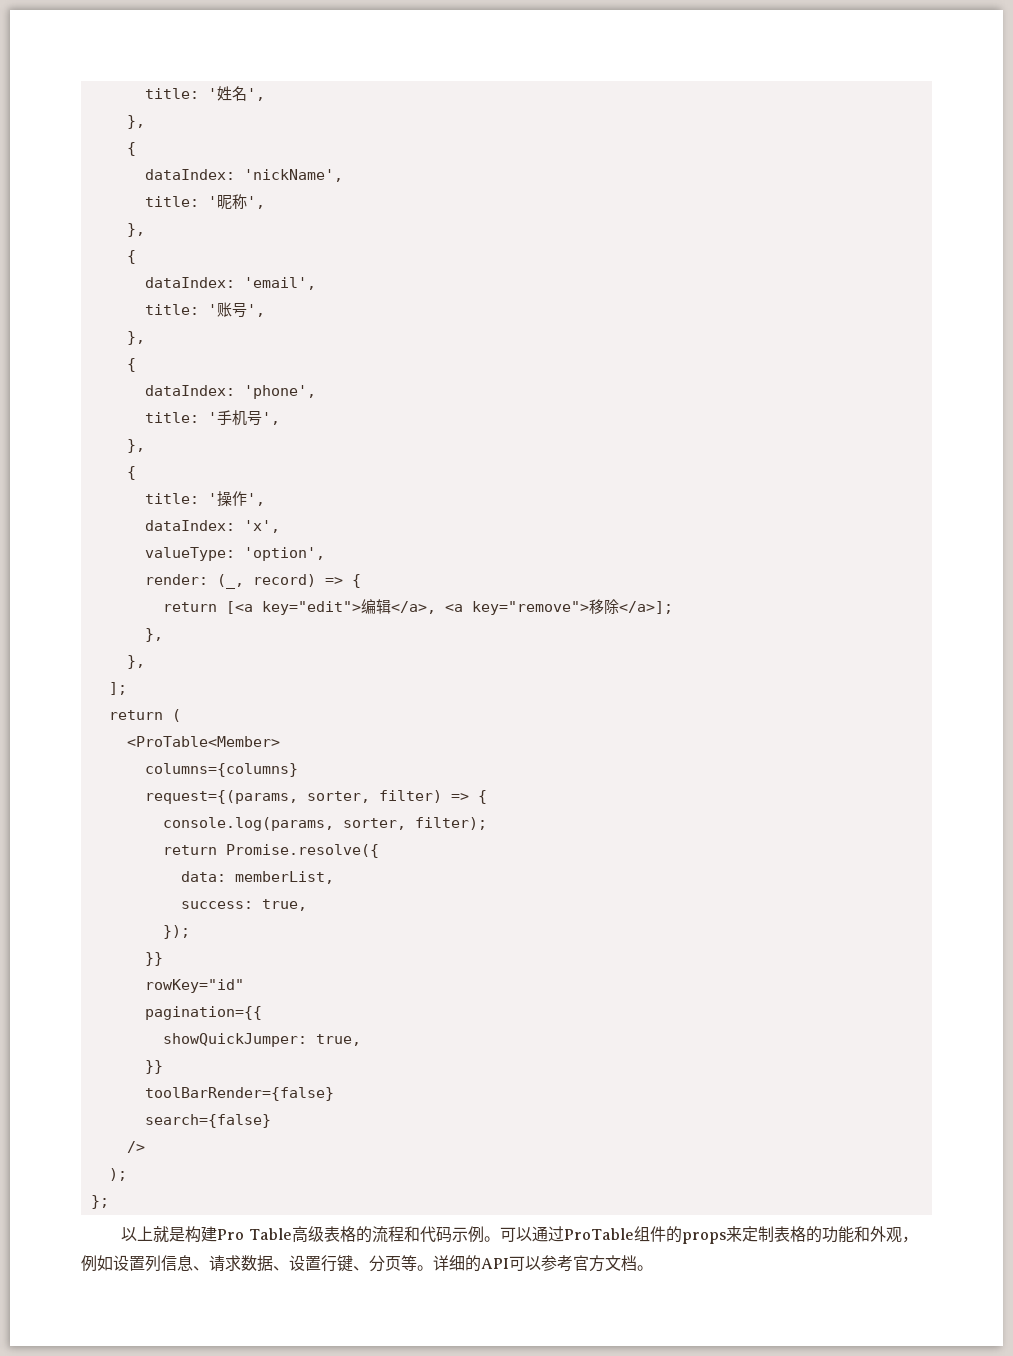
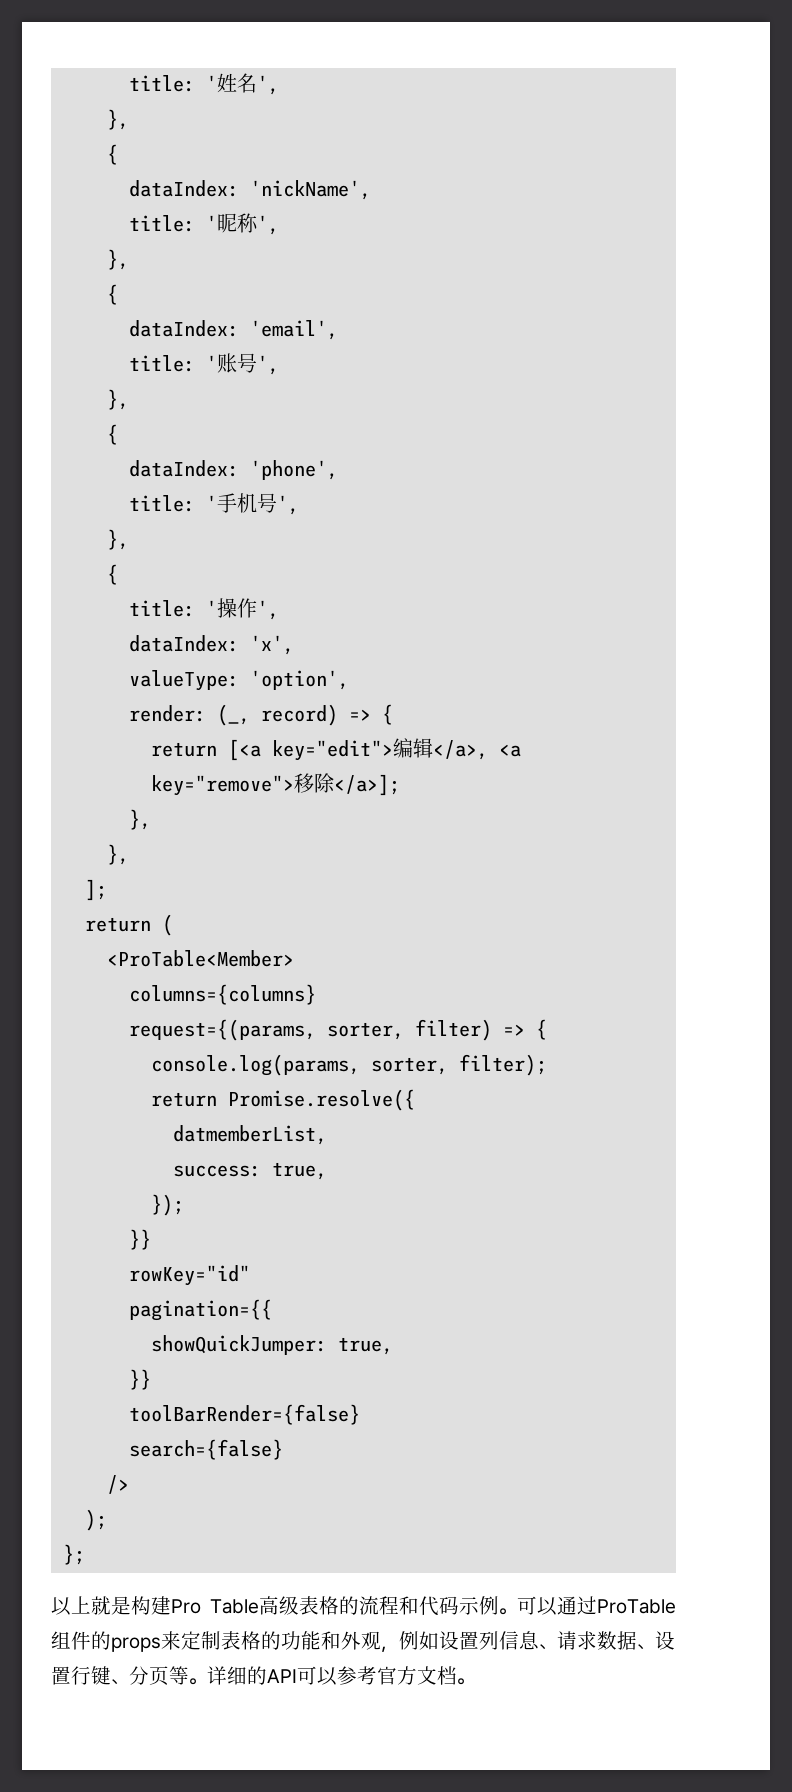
[180,871,334,884] data: memberList, -> [172,1125,327,1145] datmemberList,

